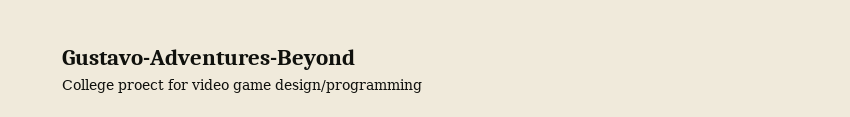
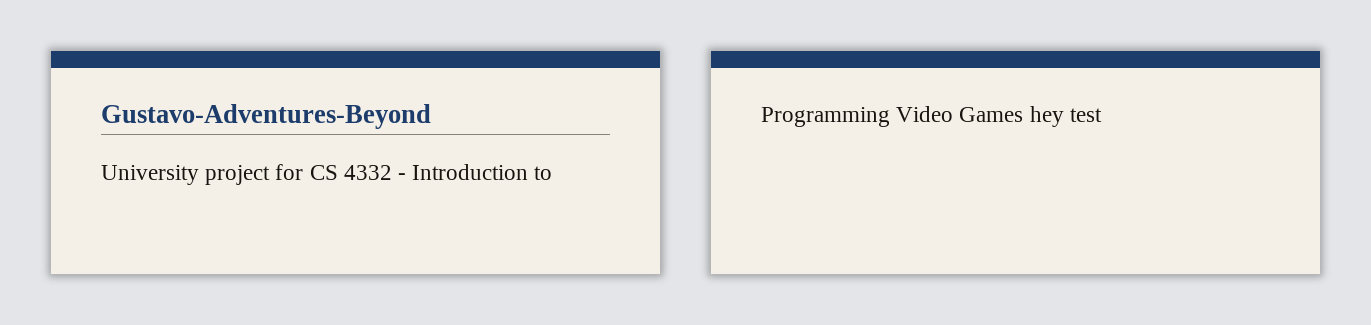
[62,79,422,93] College proect for video game design/programming -> [101,164,553,185] [761,106,1102,127] University project for CS 4332 - Introduction to Programming Video Games hey test

